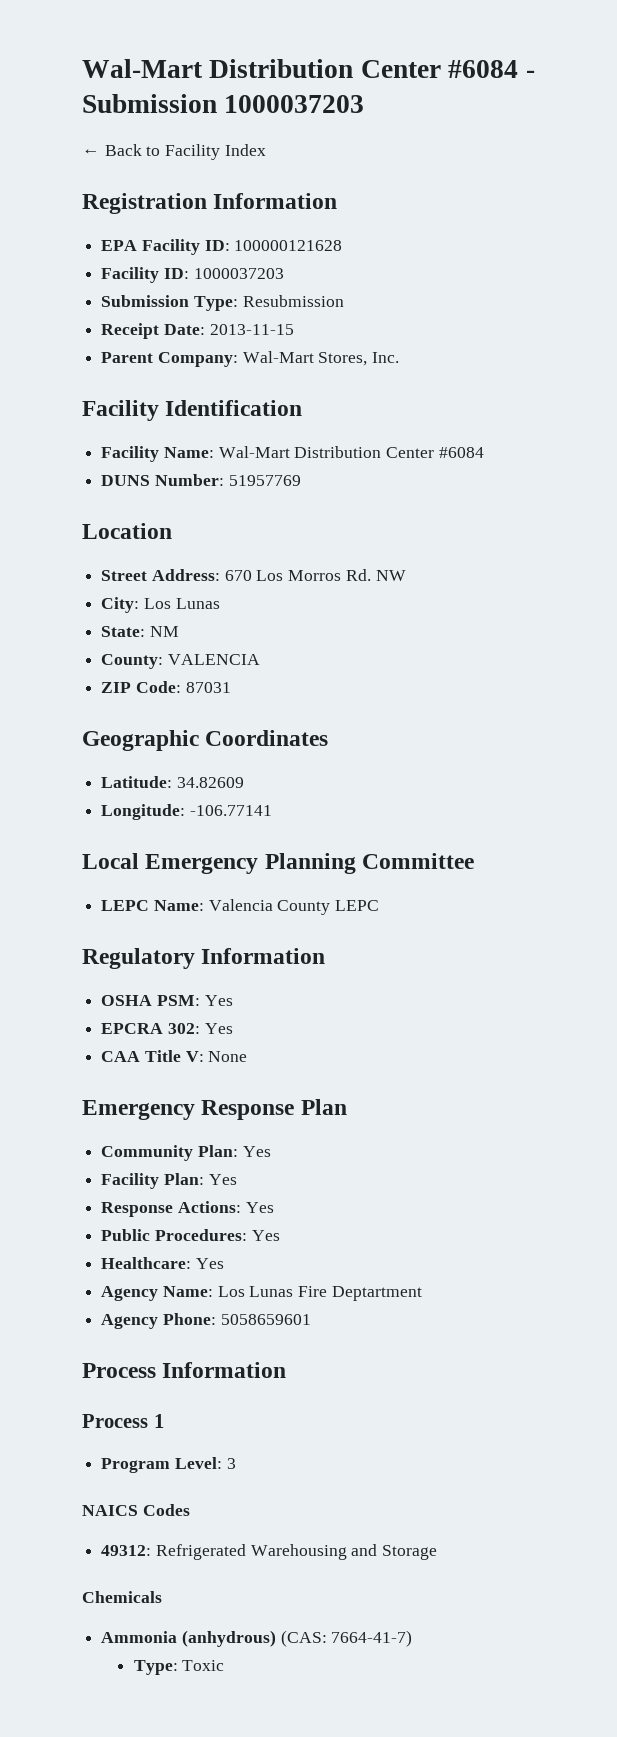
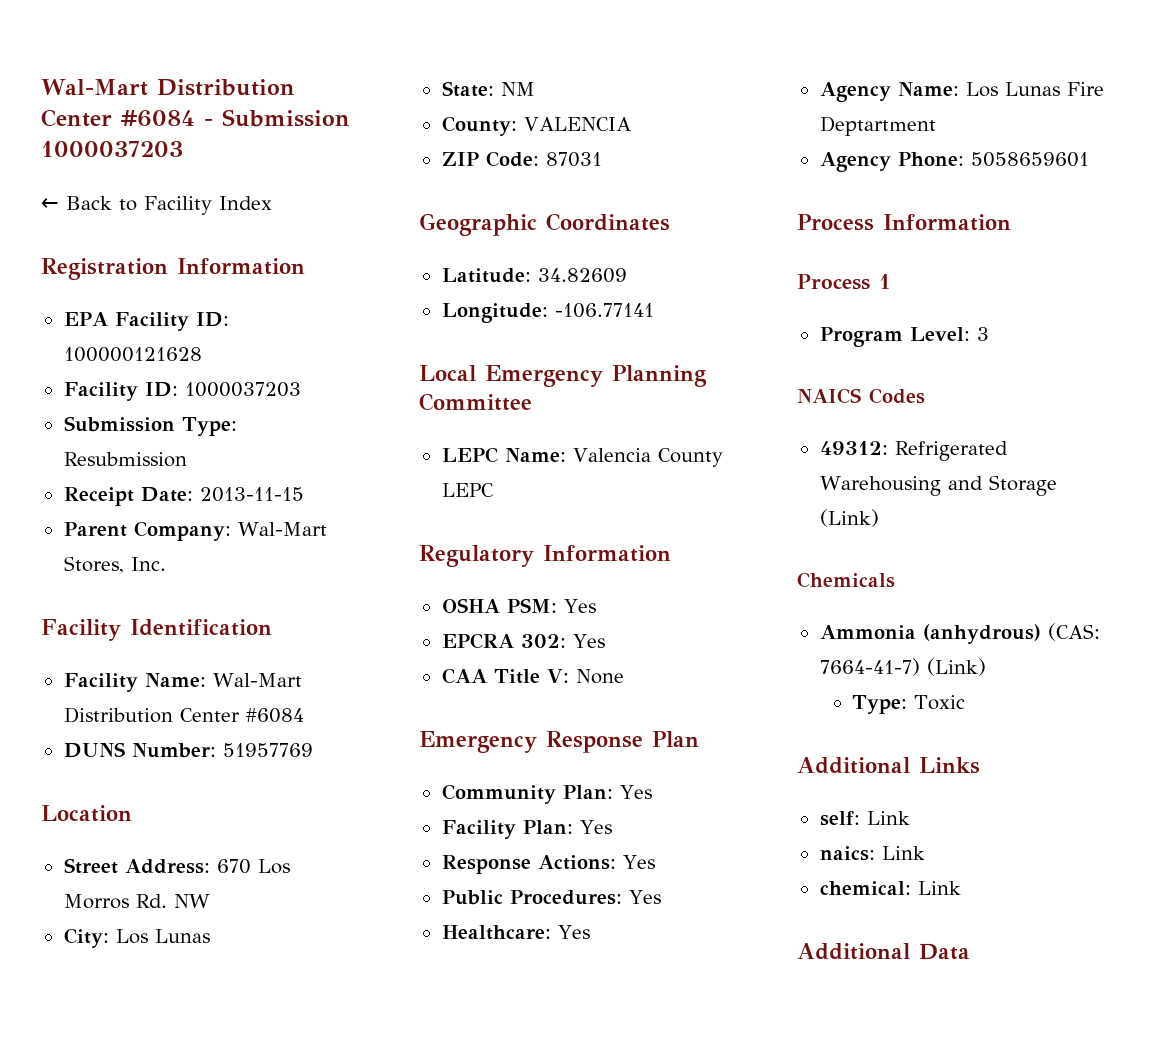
(438, 1552) none -> [819,509,879,527] (Link)
(413, 1638) none -> [926,658,986,676] (Link)
(225, 1665) none -> [797,757,980,774] [819,811,910,826] [819,846,925,861] [819,881,961,895] [797,943,970,960] // Additional Links // self: Link // naics: Link // chemical: Link // Additional Data

